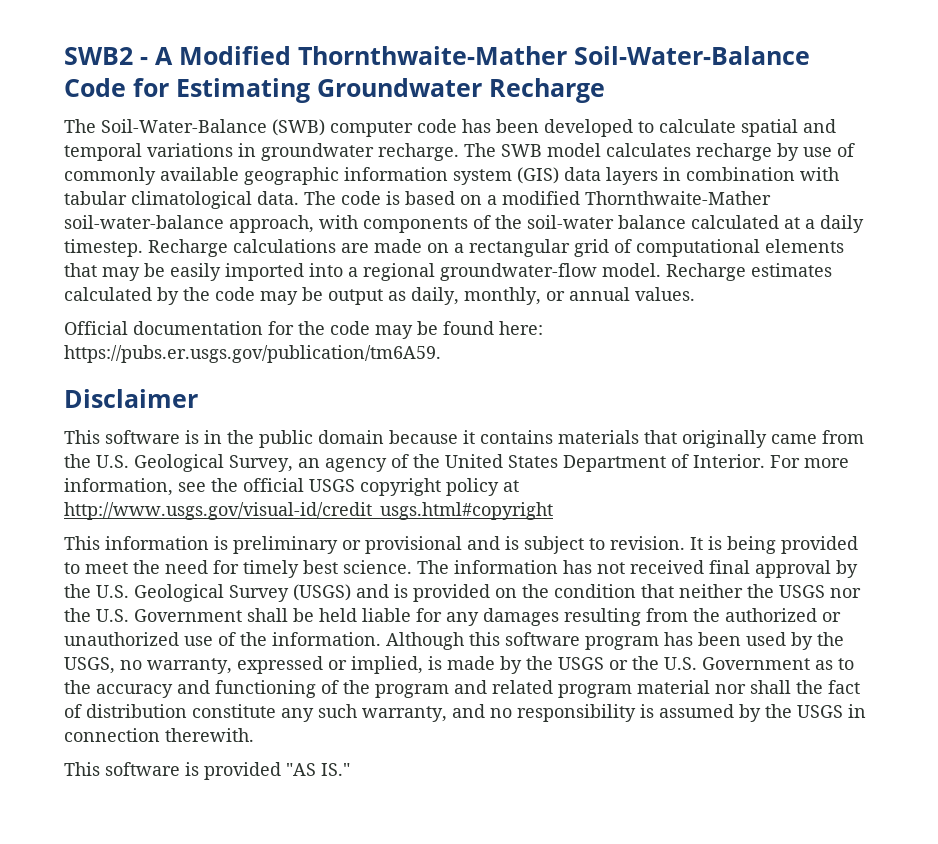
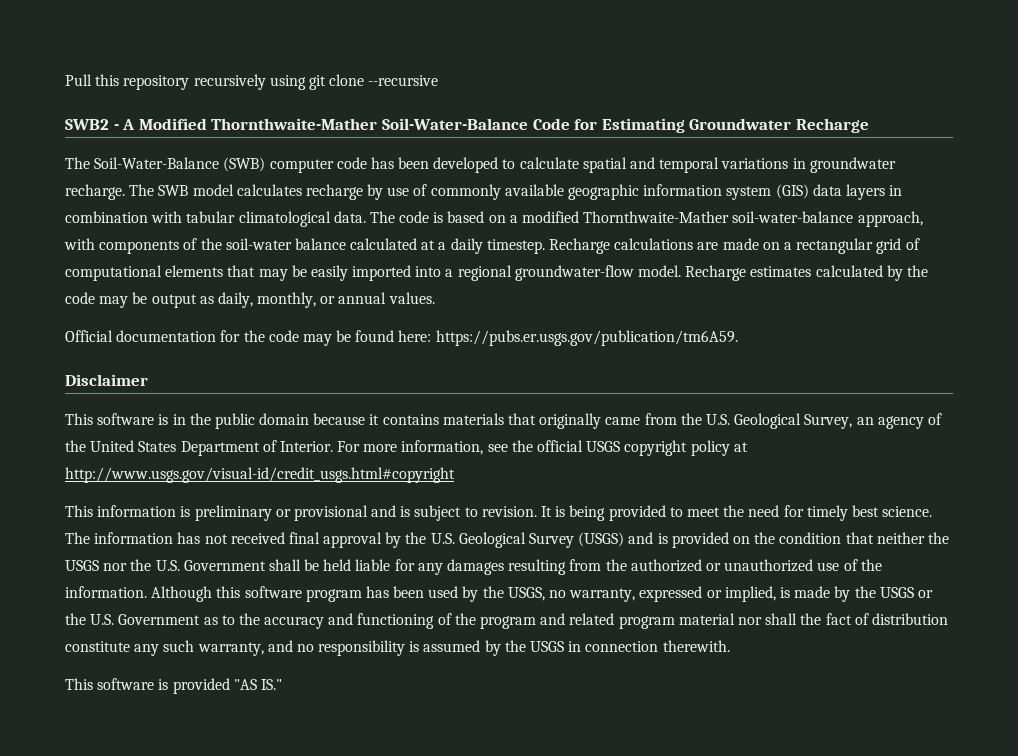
(64, 56) none -> [65,74,439,90] Pull this repository recursively using git clone --recursive //

